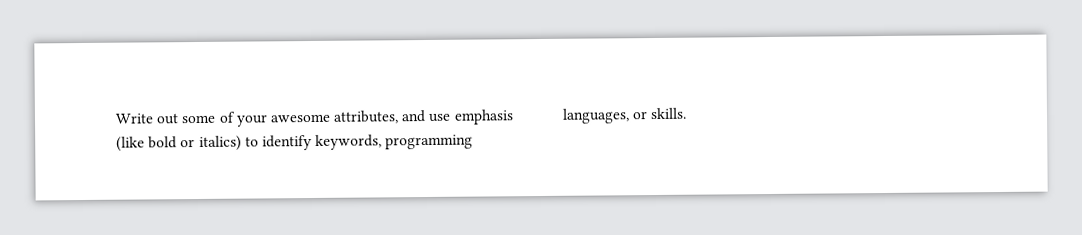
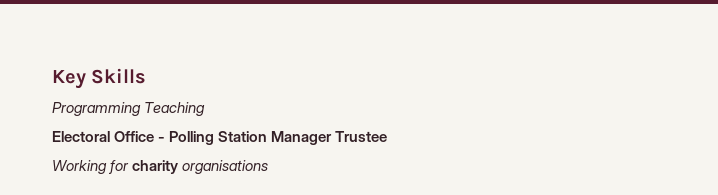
[115,109,514,127] [116,134,474,152] [562,107,688,124] Write out some of your awesome attributes, and use emphasis (like bold or italics) to identify keywords, programming languages, or skills. -> [52,68,147,89] [52,102,206,116] [52,131,388,145] [52,160,269,174] Key Skills // Programming Teaching // Electoral Office - Polling Station Manager Trustee // Working for charity organisations

